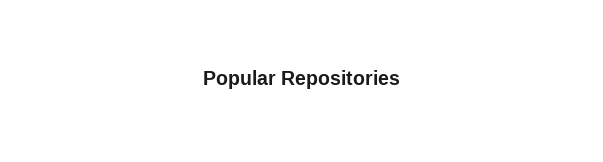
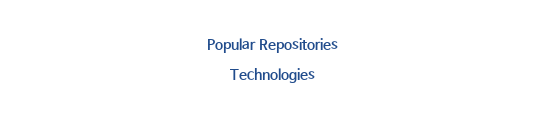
(401, 79) none -> [230,68,316,83] // Technologies

